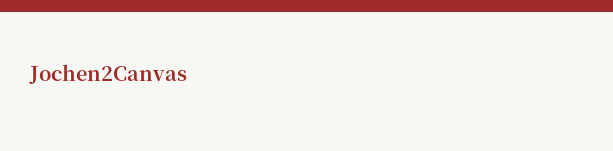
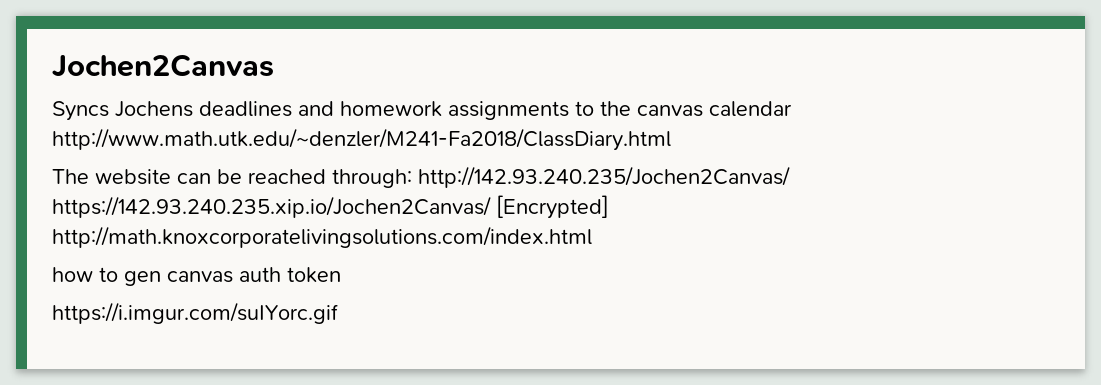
(187, 74) none -> [52,101,792,121] [52,128,671,151] [52,166,790,188] [52,195,609,219] [52,226,592,248] [52,267,341,286] [52,302,338,324] // Syncs Jochens deadlines and homework assignments to the canvas calendar http://www.math.utk.edu/~denzler/M241-Fa2018/ClassDiary.html // The website can be reached through: http://142.93.240.235/Jochen2Canvas/ https://142.93.240.235.xip.io/Jochen2Canvas/ [Encrypted] http://math.knoxcorporatelivingsolutions.com/index.html // how to gen canvas auth token // https://i.imgur.com/suIYorc.gif

